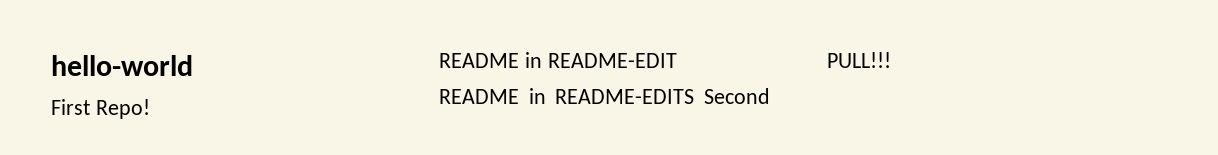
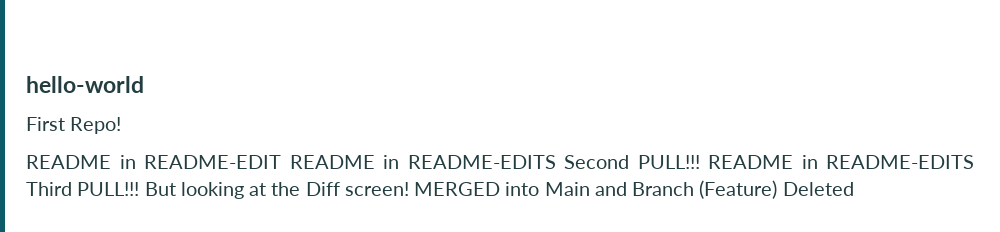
(677, 60) // -> (281, 162) none
(891, 60) none -> [708,155,974,169] [26,180,854,199] README in README-EDITS Third PULL!!! But looking at the Diff screen! MERGED into Main and Branch (Feature) Deleted

